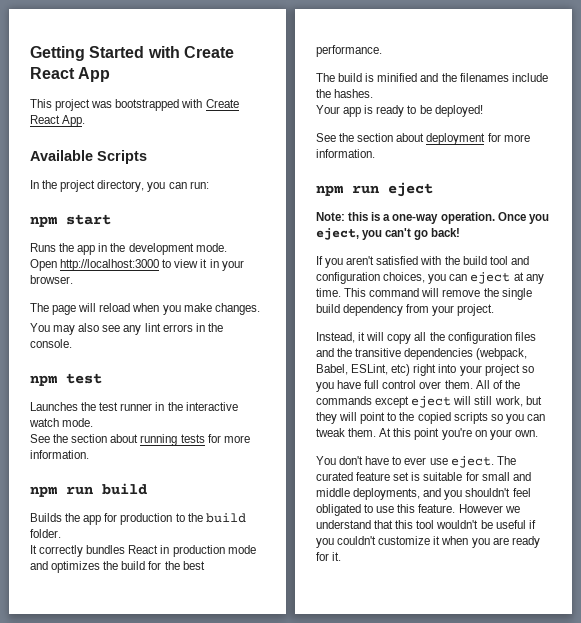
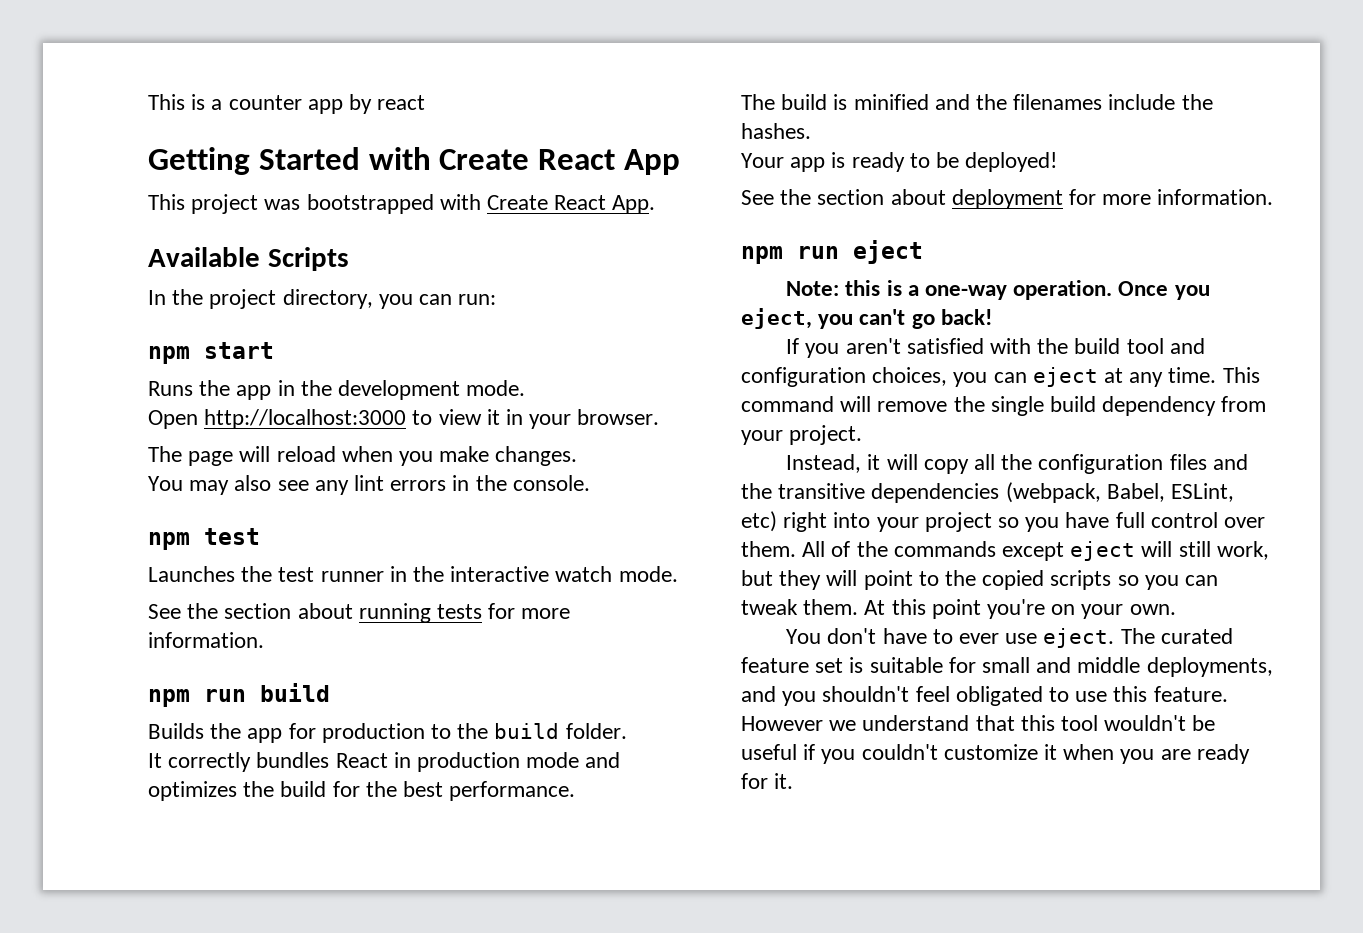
(30, 53) none -> [148,94,426,114] This is a counter app by react //

